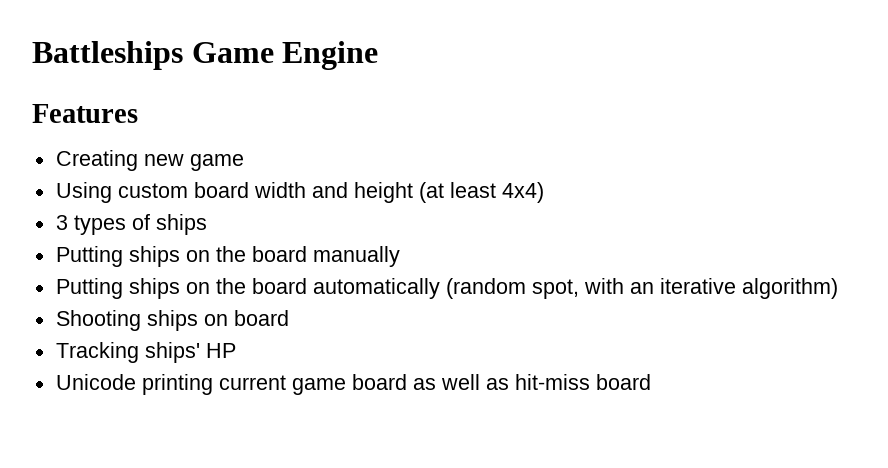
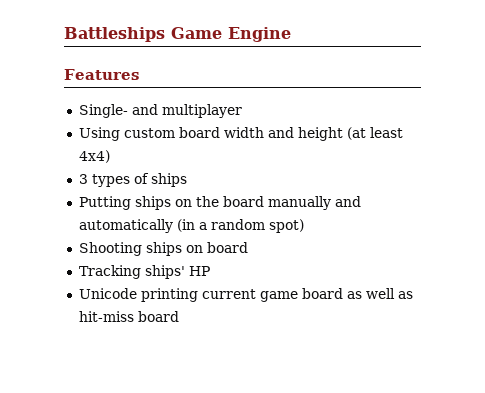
[55,150,244,171] Creating new game -> [78,104,242,118] Single- and multiplayer
[55,278,838,299] // Putting ships on the board automatically (random spot, with an iterative algorithm) -> [334,196,361,207] [78,219,304,233] and automatically (in a random spot)

